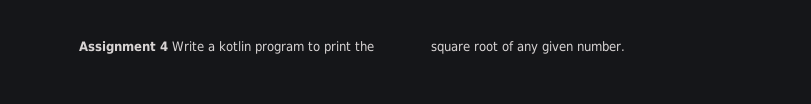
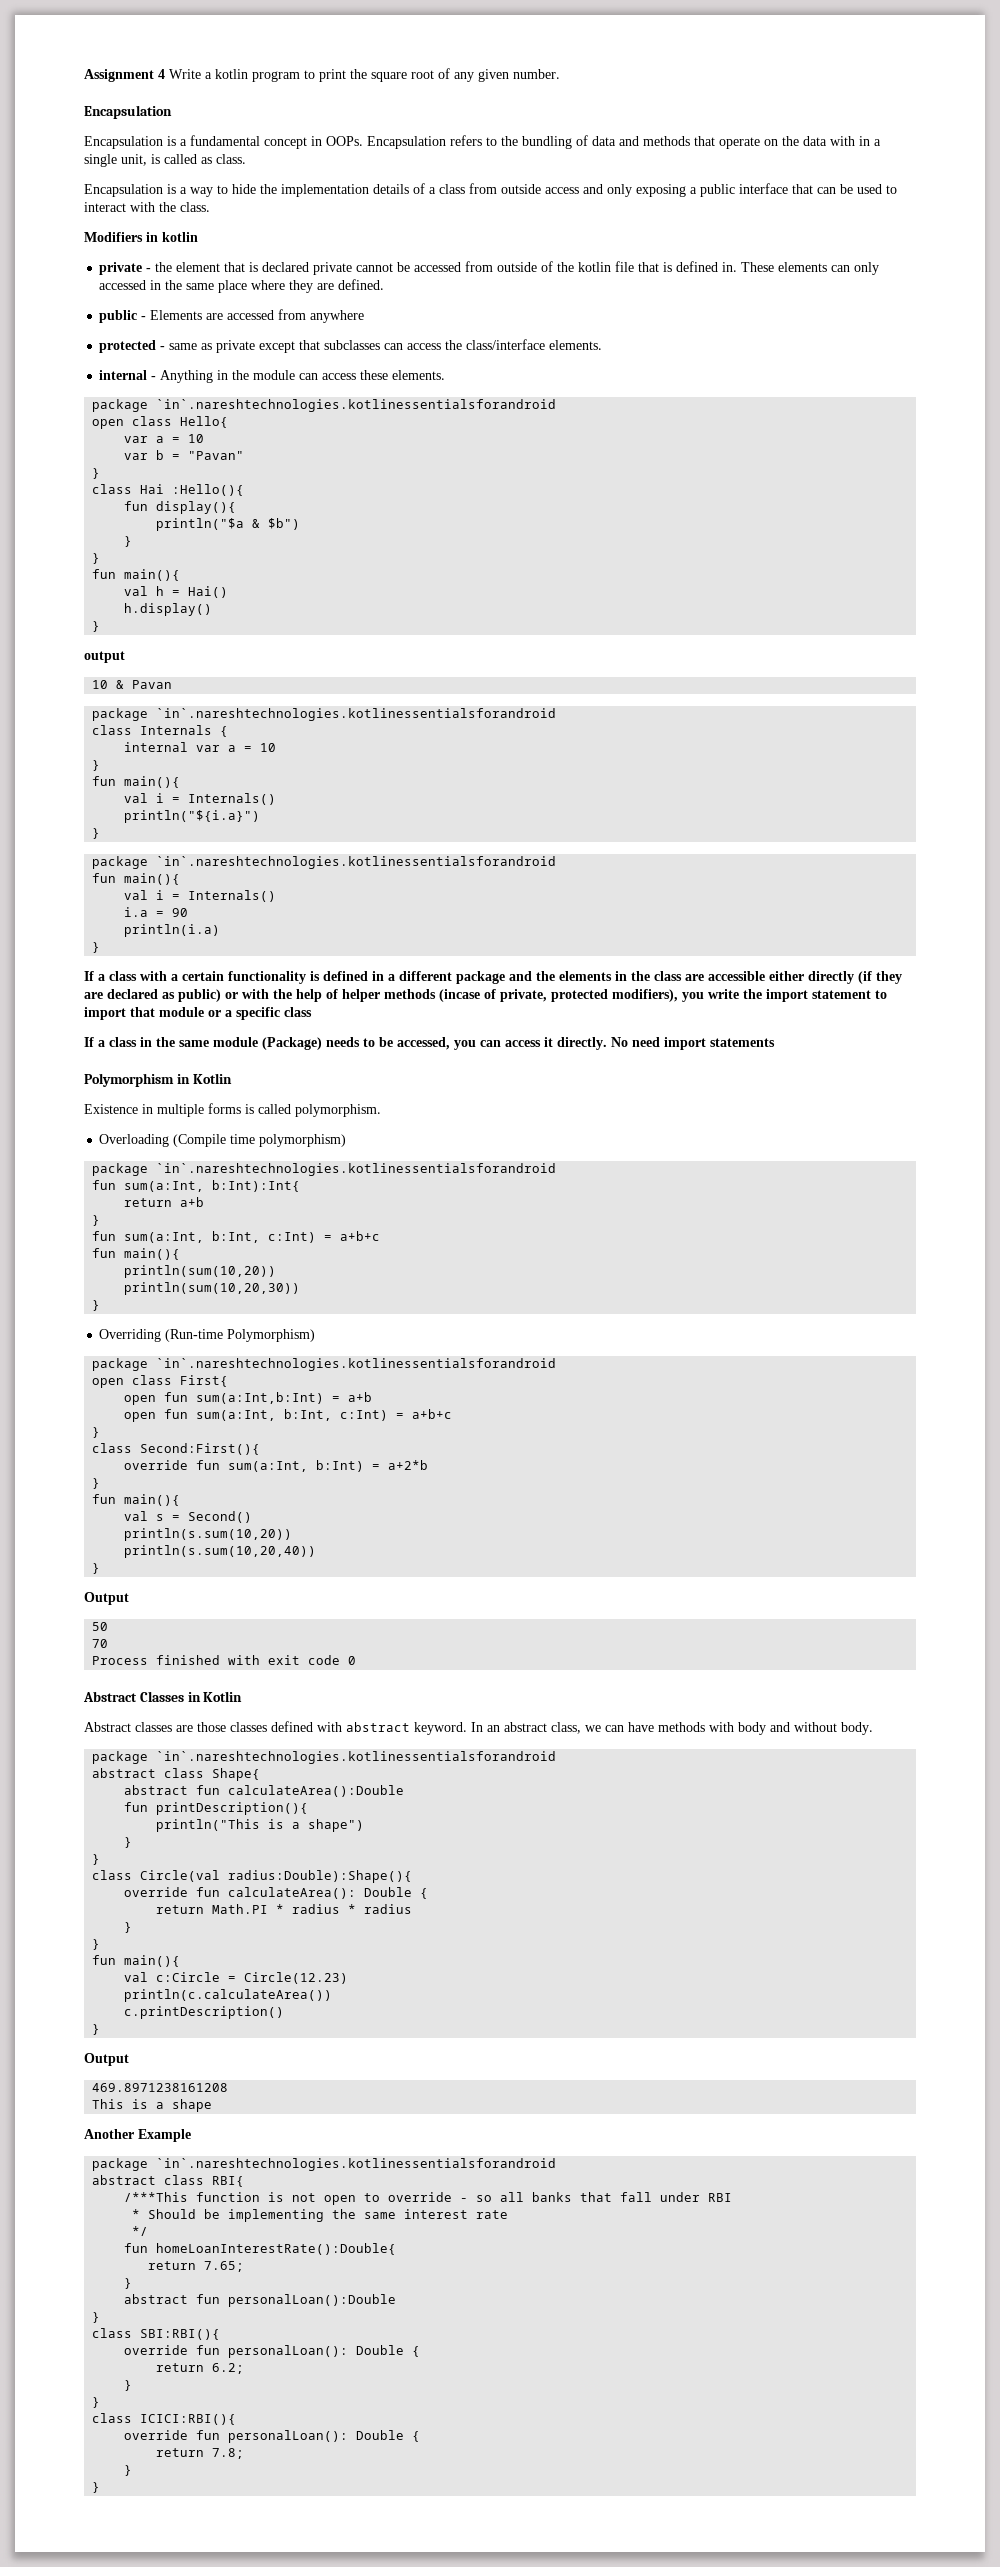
(625, 46) none -> [84,105,172,119] [84,135,881,149] [84,154,246,167] [84,183,897,197] [84,202,210,212] [84,232,198,242] [99,261,880,275] [99,279,385,293] [99,309,365,323] [99,339,603,353] [99,370,446,383] [92,399,557,412] [92,416,229,429] [124,434,205,443] [124,450,245,460] [92,468,101,479] [92,484,245,496] [124,501,237,514] [156,518,301,531] [124,536,133,547] [92,553,101,564] [92,569,181,581] [124,586,229,598] [124,603,213,616] [92,621,101,632] [84,651,125,663] [92,680,173,689] [92,708,557,721] [92,725,229,737] [124,742,277,752] [92,760,101,771] [92,776,181,788] [124,793,277,805] [124,810,261,823] [92,828,101,839] [92,856,557,869] [92,873,181,885] [124,890,277,902] [124,907,189,917] [124,924,221,937] [92,942,101,953] [84,971,902,984] [84,989,887,1002] [84,1007,312,1020] [84,1037,775,1050] [84,1073,232,1087] [84,1103,381,1117] [99,1134,347,1147] [92,1163,557,1176] [92,1180,301,1192] [124,1197,205,1207] [92,1215,101,1226] [92,1231,381,1243] [92,1248,181,1260] [124,1265,277,1278] [124,1282,301,1295] [92,1300,101,1311] [99,1329,316,1342] [92,1358,557,1371] [92,1375,229,1388] [124,1392,373,1405] [124,1409,453,1422] [92,1427,101,1438] [92,1443,261,1455] [124,1460,429,1472] [92,1478,101,1489] [92,1494,181,1506] [124,1511,253,1523] [124,1528,293,1541] [124,1545,317,1558] [92,1563,101,1574] [84,1592,129,1605] [92,1622,109,1631] [92,1639,109,1648] [92,1655,357,1665] [83,1691,243,1702] [84,1721,873,1735] [92,1751,557,1764] [92,1768,261,1781] [124,1785,405,1797] [124,1802,309,1815] [156,1819,365,1832] [124,1837,133,1848] [92,1854,101,1865] [92,1870,413,1883] [124,1887,429,1899] [156,1904,413,1914] [124,1922,133,1933] [92,1939,101,1950] [92,1955,181,1967] [124,1972,349,1984] [124,1989,333,2002] [124,2006,285,2019] [92,2024,101,2035] [84,2053,129,2066] [92,2083,229,2092] [92,2099,213,2112] [84,2129,191,2142] [92,2158,557,2171] [92,2175,245,2187] [124,2192,733,2205] [132,2209,509,2222] [132,2226,149,2236] [124,2243,397,2255] [148,2261,245,2272] [124,2278,133,2289] [124,2294,397,2307] [92,2312,101,2323] [92,2328,221,2340] [124,2345,421,2358] [156,2363,245,2374] [124,2380,133,2391] [92,2397,101,2408] [92,2413,237,2425] [124,2430,421,2443] [156,2448,245,2459] [124,2465,133,2476] [92,2482,101,2493] // Encapsulation // Encapsulation is a fundamental concept in OOPs. Encapsulation refers to the bundling of data and methods that operate on the data with in a single unit, is called as class. // Encapsulation is a way to hide the implementation details of a class from outside access and only exposing a public interface that can be used to interact with the class. // Modifiers in kotlin // private - the element that is declared private cannot be accessed from outside of the kotlin file that is defined in. These elements can only accessed in the same place where they are defined. // public - Elements are accessed from anywhere // protected - same as private except that subclasses can access the class/interface elements. // internal - Anything in the module can access these elements. // package `in`.nareshtechnologies.kotlinessentialsforandroid // open class Hello{ // var a = 10 // var b = "Pavan" // } // class Hai :Hello(){ // fun display(){ // println("$a & $b") // } // } // fun main(){ // val h = Hai() // h.display() // } // output // 10 & Pavan // package `in`.nareshtechnologies.kotlinessentialsforandroid // class Internals { // internal var a = 10 // } // fun main(){ // val i = Internals() // println("${i.a}") // } // package `in`.nareshtechnologies.kotlinessentialsforandroid // fun main(){ // val i = Internals() // i.a = 90 // println(i.a) // } // If a class with a certain functionality is defined in a different package and the elements in the class are accessible either directly (if they are declared as public) or with the help of helper methods (incase of private, protected modifiers), you write the import statement to import that module or a specific class // If a class in the same module (Package) needs to be accessed, you can access it directly. No need import statements // Polymorphism in Kotlin // Existence in multiple forms is called polymorphism. // Overloading (Compile time polymorphism) // package `in`.nareshtechnologies.kotlinessentialsforandroid // fun sum(a:Int, b:Int):Int{ // return a+b // } // fun sum(a:Int, b:Int, c:Int) = a+b+c // fun main(){ // println(sum(10,20)) // println(sum(10,20,30)) // } // Overriding (Run-time Polymorphism) // package `in`.nareshtechnologies.kotlinessentialsforandroid // open class First{ // open fun sum(a:Int,b:Int) = a+b // open fun sum(a:Int, b:Int, c:Int) = a+b+c // } // class Second:First(){ // override fun sum(a:Int, b:Int) = a+2*b // } // fun main(){ // val s = Second() // println(s.sum(10,20)) // println(s.sum(10,20,40)) // } // Output // 50 // 70 // Process finished with exit code 0 // Abstract Classes in Kotlin // Abstract classes are those classes defined with abstract keyword. In an abstract class, we can have methods with body and without body. // package `in`.nareshtechnologies.kotlinessentialsforandroid // abstract class Shape{ // abstract fun calculateArea():Double // fun printDescription(){ // println("This is a shape") // } // } // class Circle(val radius:Double):Shape(){ // override fun calculateArea(): Double { // return Math.PI * radius * radius // } // } // fun main(){ // val c:Circle = Circle(12.23) // println(c.calculateArea()) // c.printDescription() // } // Output // 469.8971238161208 // This is a shape // Another Example // package `in`.nareshtechnologies.kotlinessentialsforandroid // abstract class RBI{ // /***This function is not open to override - so all banks that fall under RBI // * Should be implementing the same interest rate // */ // fun homeLoanInterestRate():Double{ // return 7.65; // } // abstract fun personalLoan():Double // } // class SBI:RBI(){ // override fun personalLoan(): Double { // return 6.2; // } // } // class ICICI:RBI(){ // override fun personalLoan(): Double { // return 7.8; // } // }

